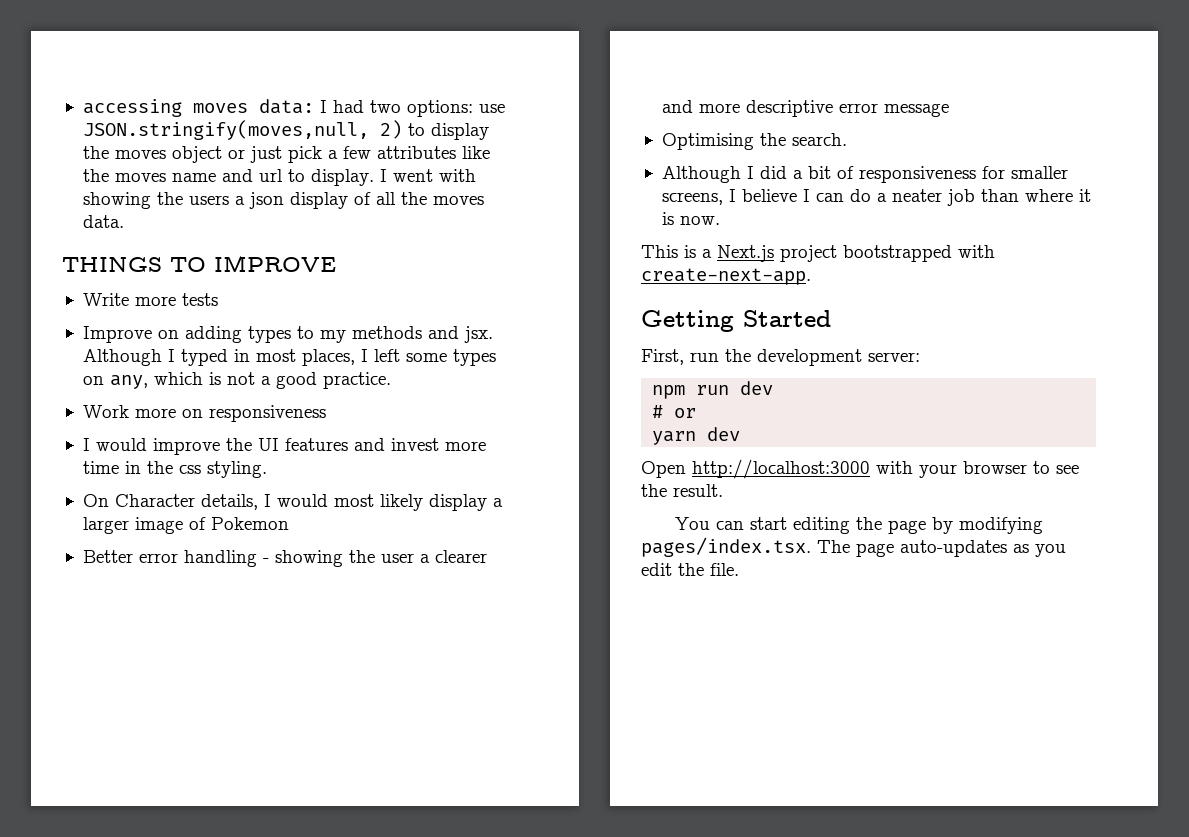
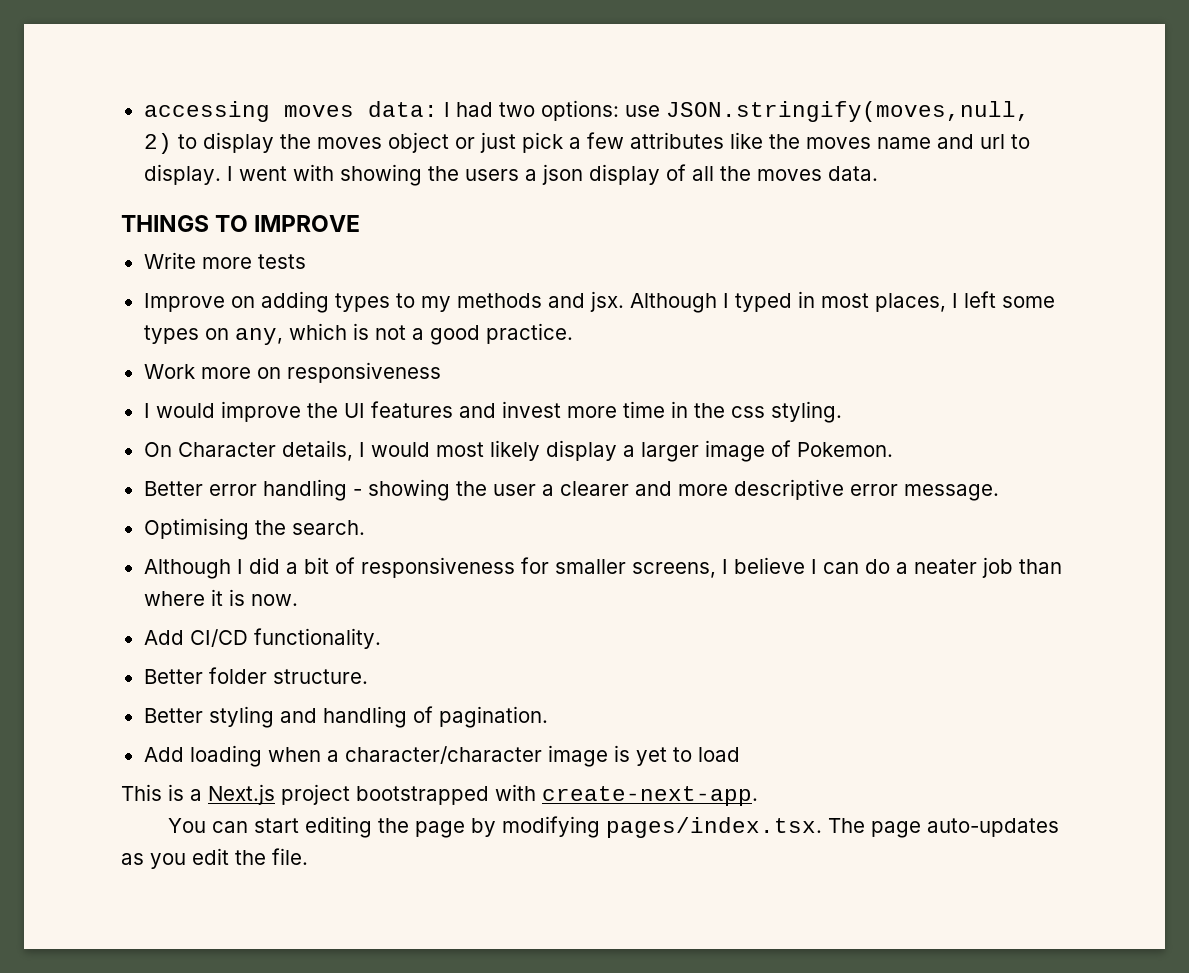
[210,517,289,530] Pokemon -> [796,442,893,457] Pokemon.
[883,103,949,117] message -> [903,484,999,501] message.
(720, 220) none -> [143,628,381,649] [143,667,368,684] [143,706,548,728] [143,745,740,767] // Add CI/CD functionality. // Better folder structure. // Better styling and handling of pagination. // Add loading when a character/character image is yet to load
[641,310,831,332] [641,349,920,366] [652,381,774,399] [652,405,697,418] [652,427,741,445] [641,459,1079,479] [641,484,723,497] // Getting Started // First, run the development server: // npm run dev // # or // yarn dev // Open http://localhost:3000 with your browser to see the result. -> (758, 796) none

